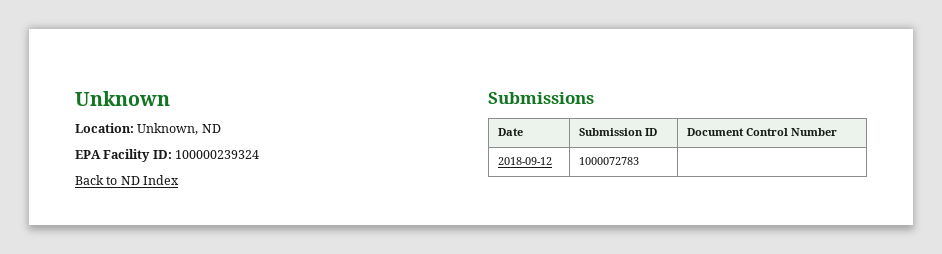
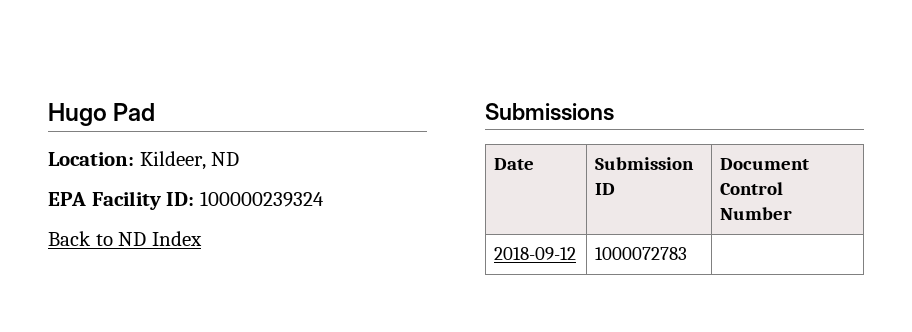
[75,91,170,106] Unknown -> [48,103,156,126] Hugo Pad
[137,123,199,135] Unknown, -> [139,151,206,170] Kildeer,

